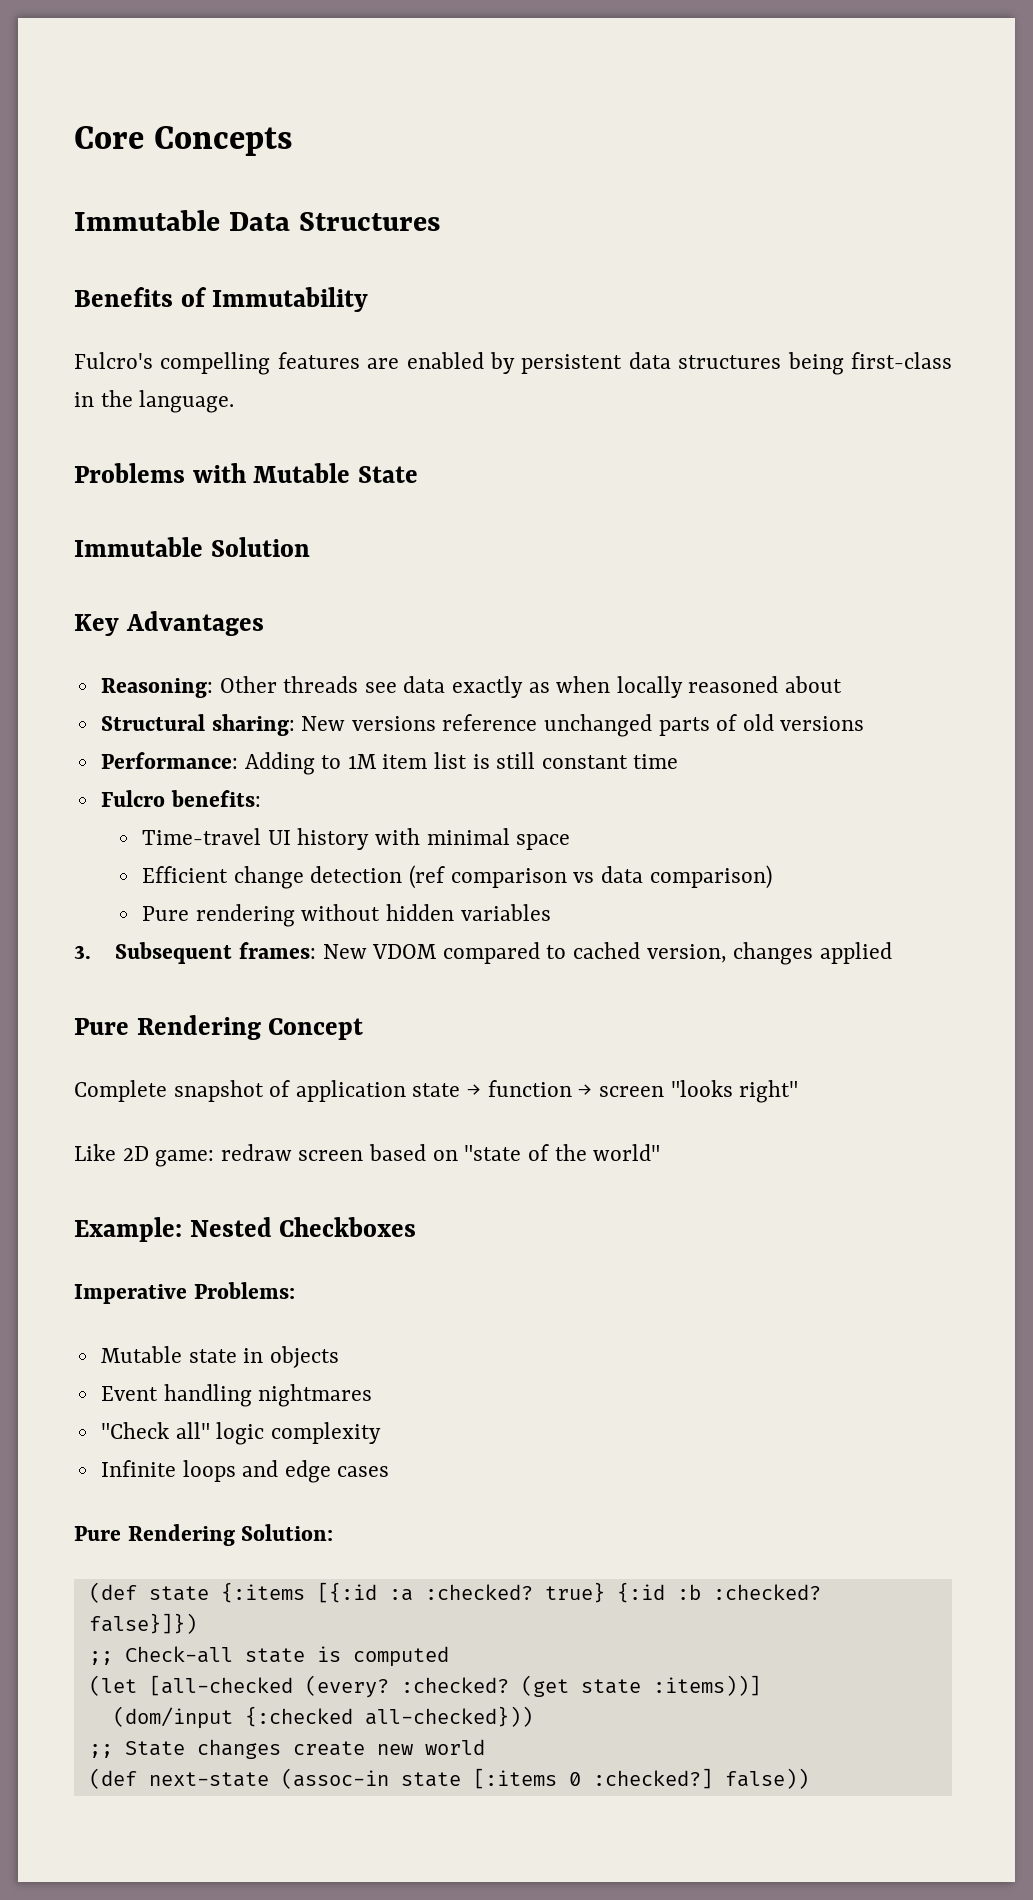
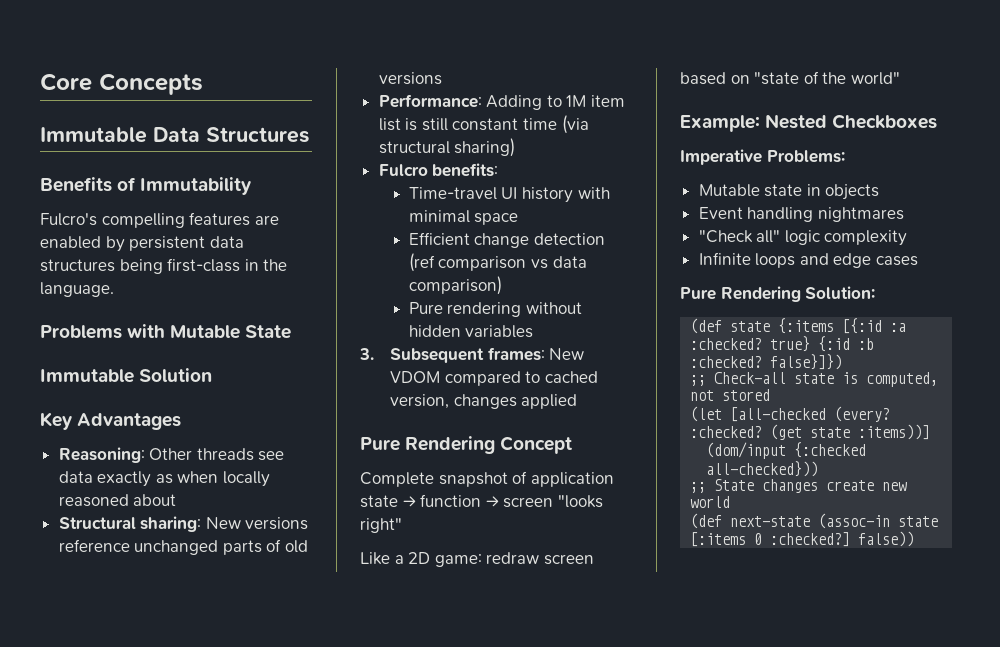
(679, 761) none -> [561,115,589,134] [378,138,516,157] (via structural sharing)
(116, 1152) none -> [394,555,404,564] a
[352,1646,449,1667] computed -> [866,372,939,387] [690,389,771,401] computed, not stored

